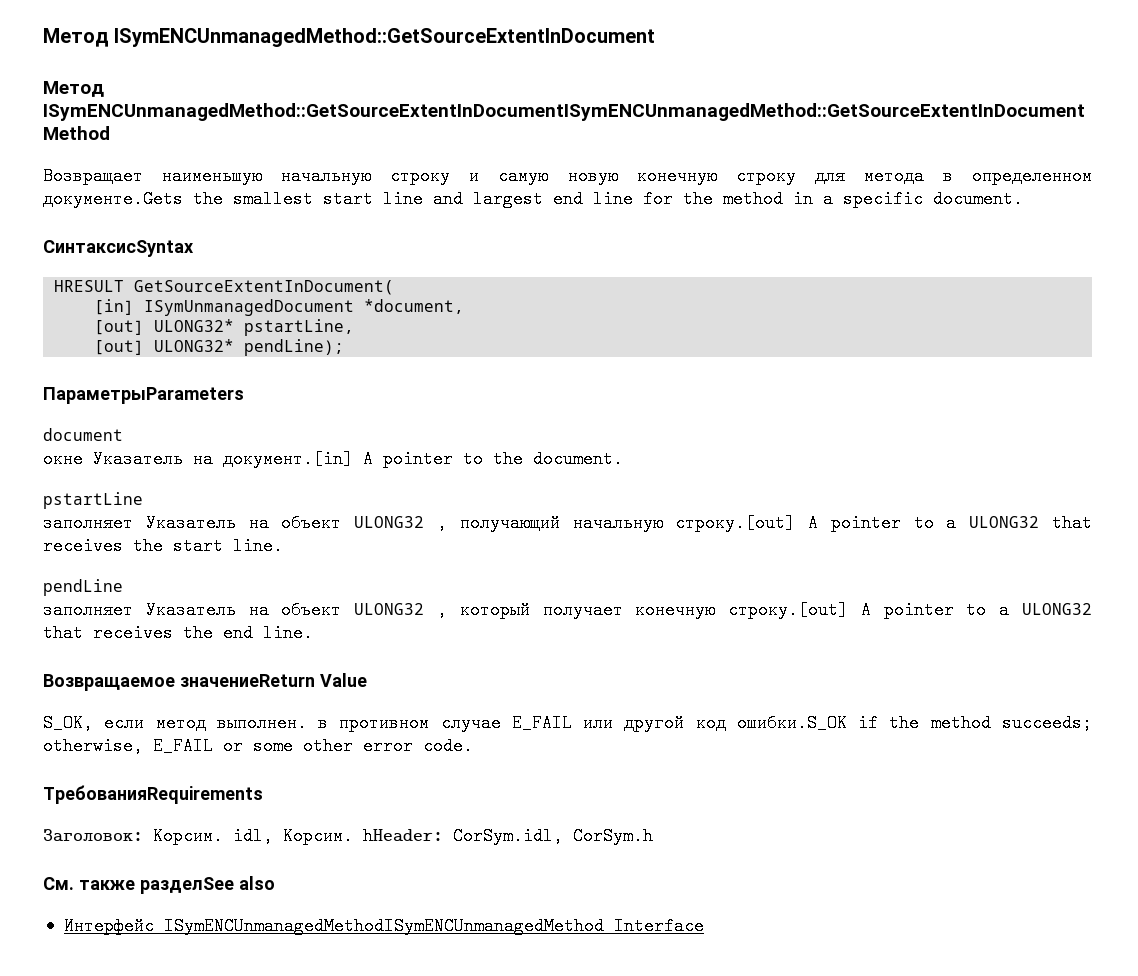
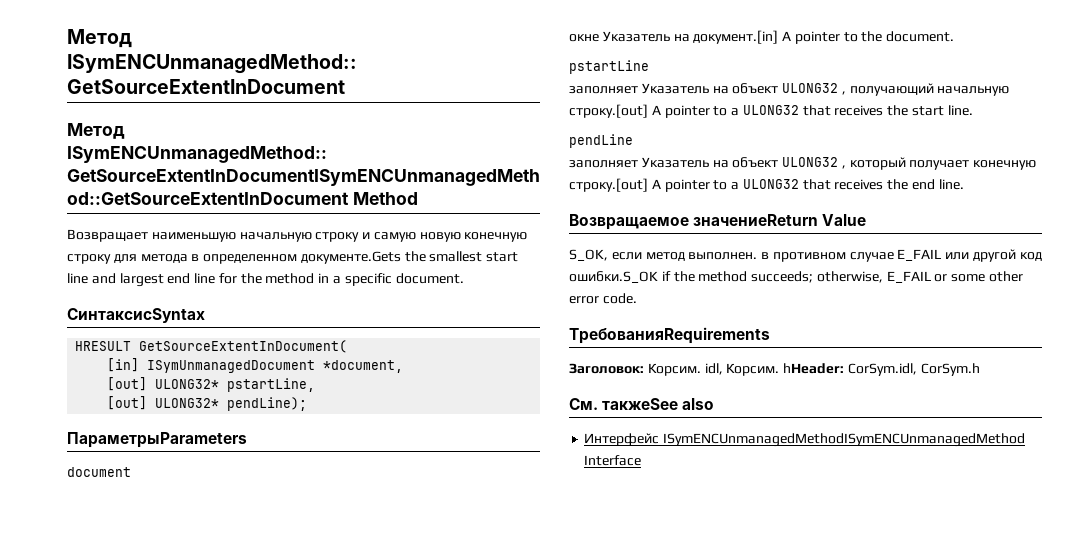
[78,877,234,894] также разделSee -> [602,398,679,410] такжеSee

